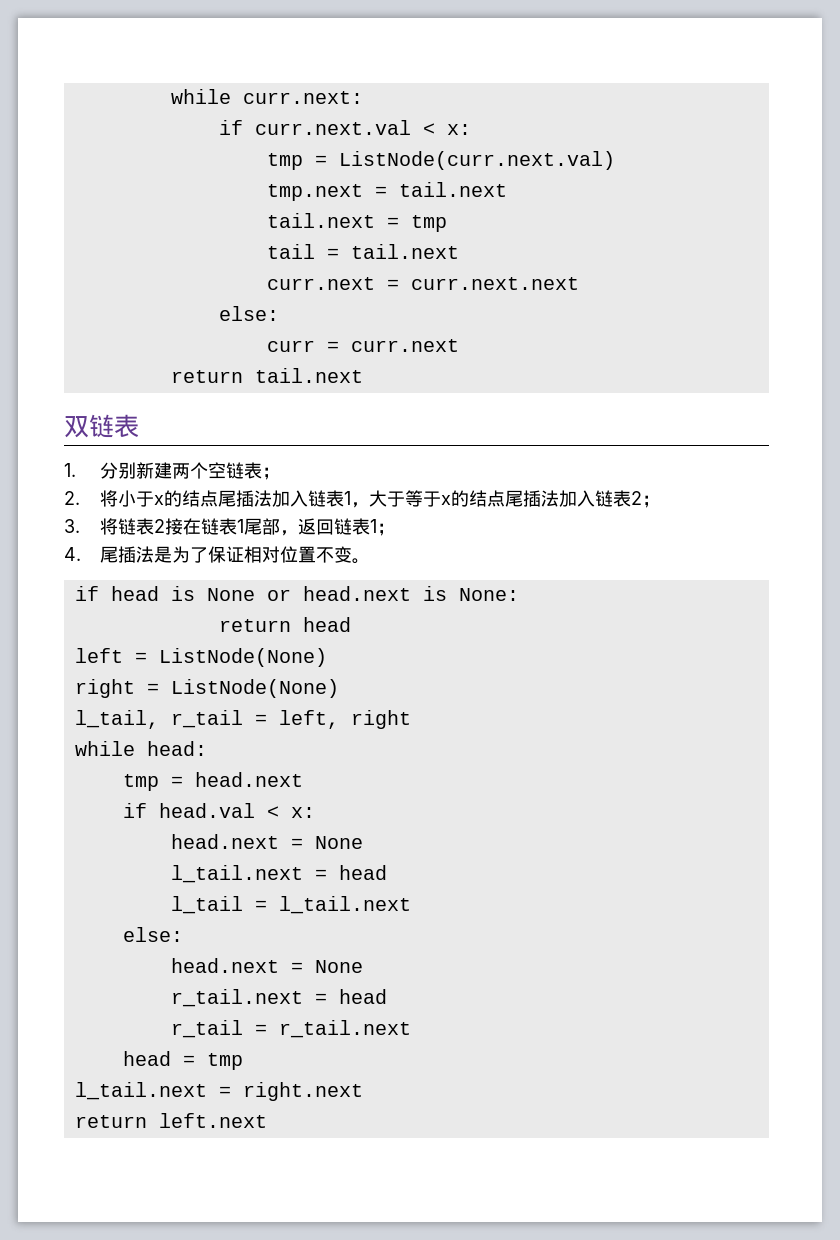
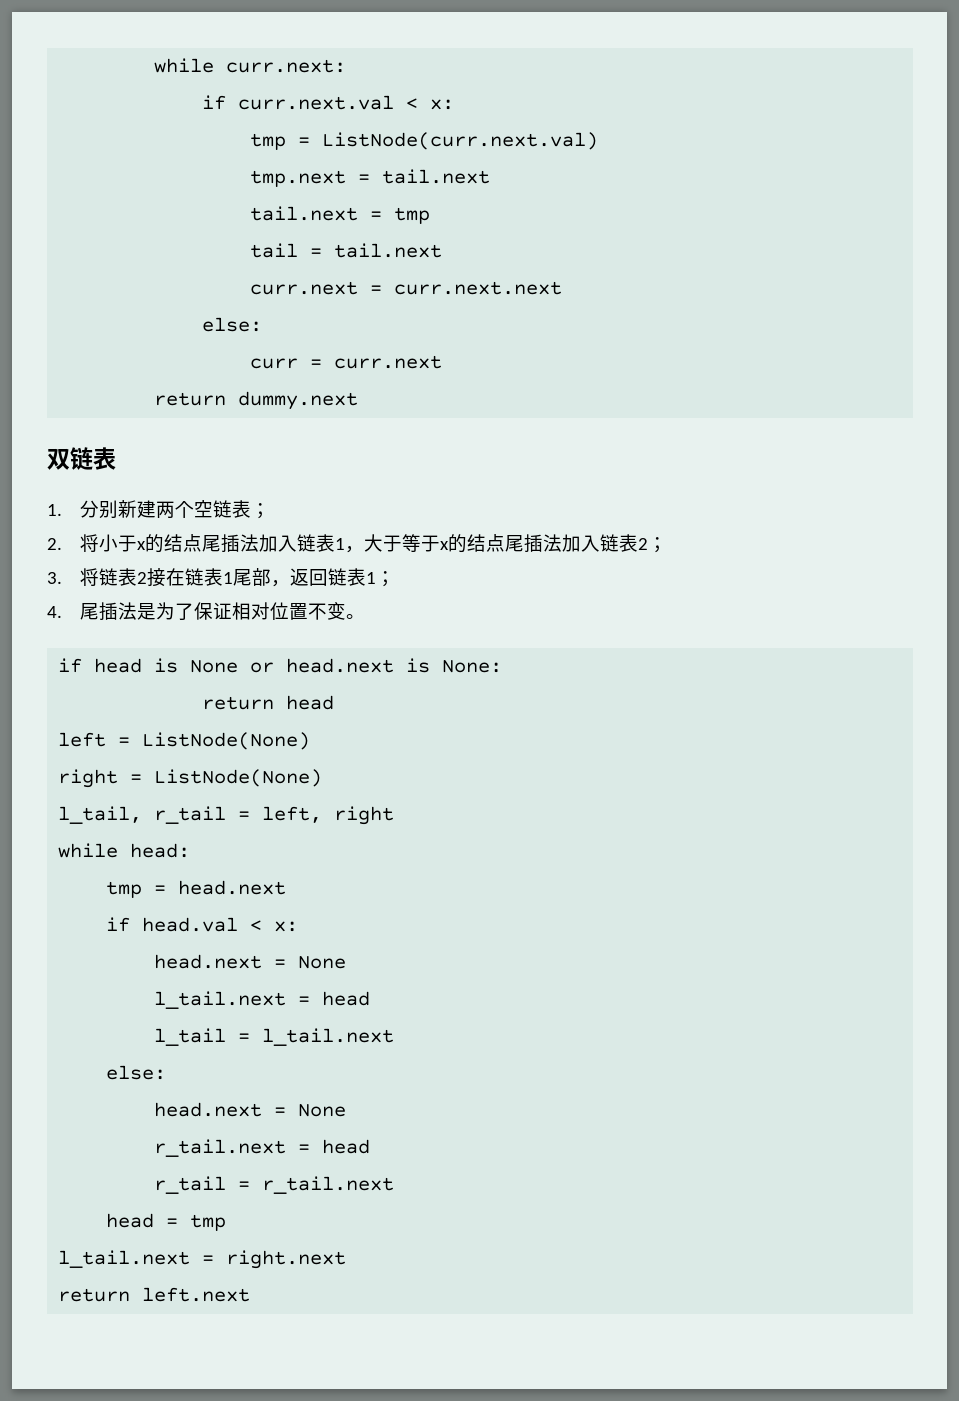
[254,368,363,383] tail.next -> [238,391,359,410] dummy.next

